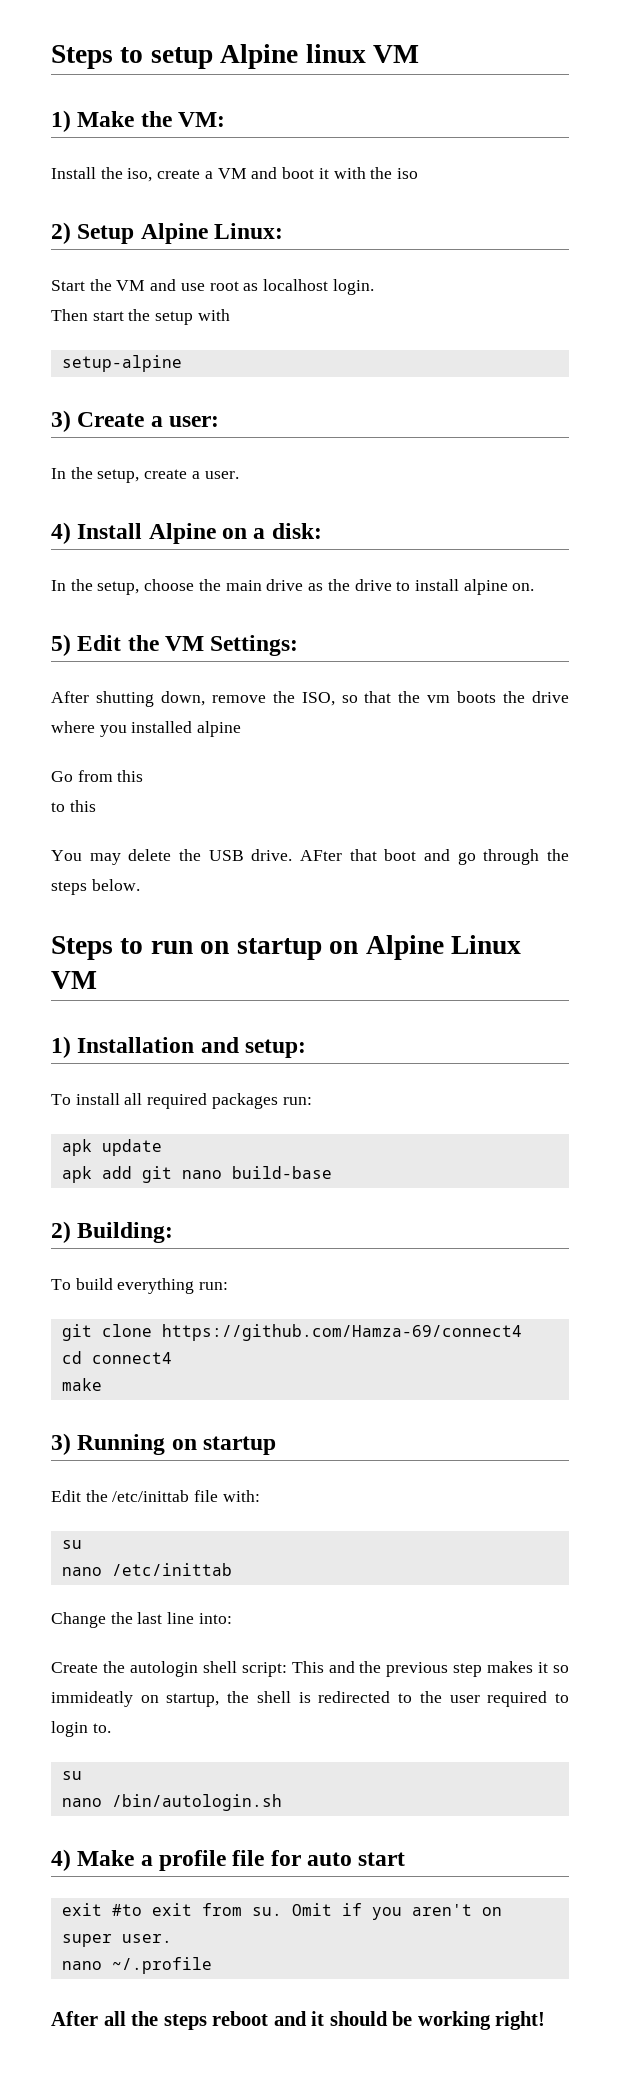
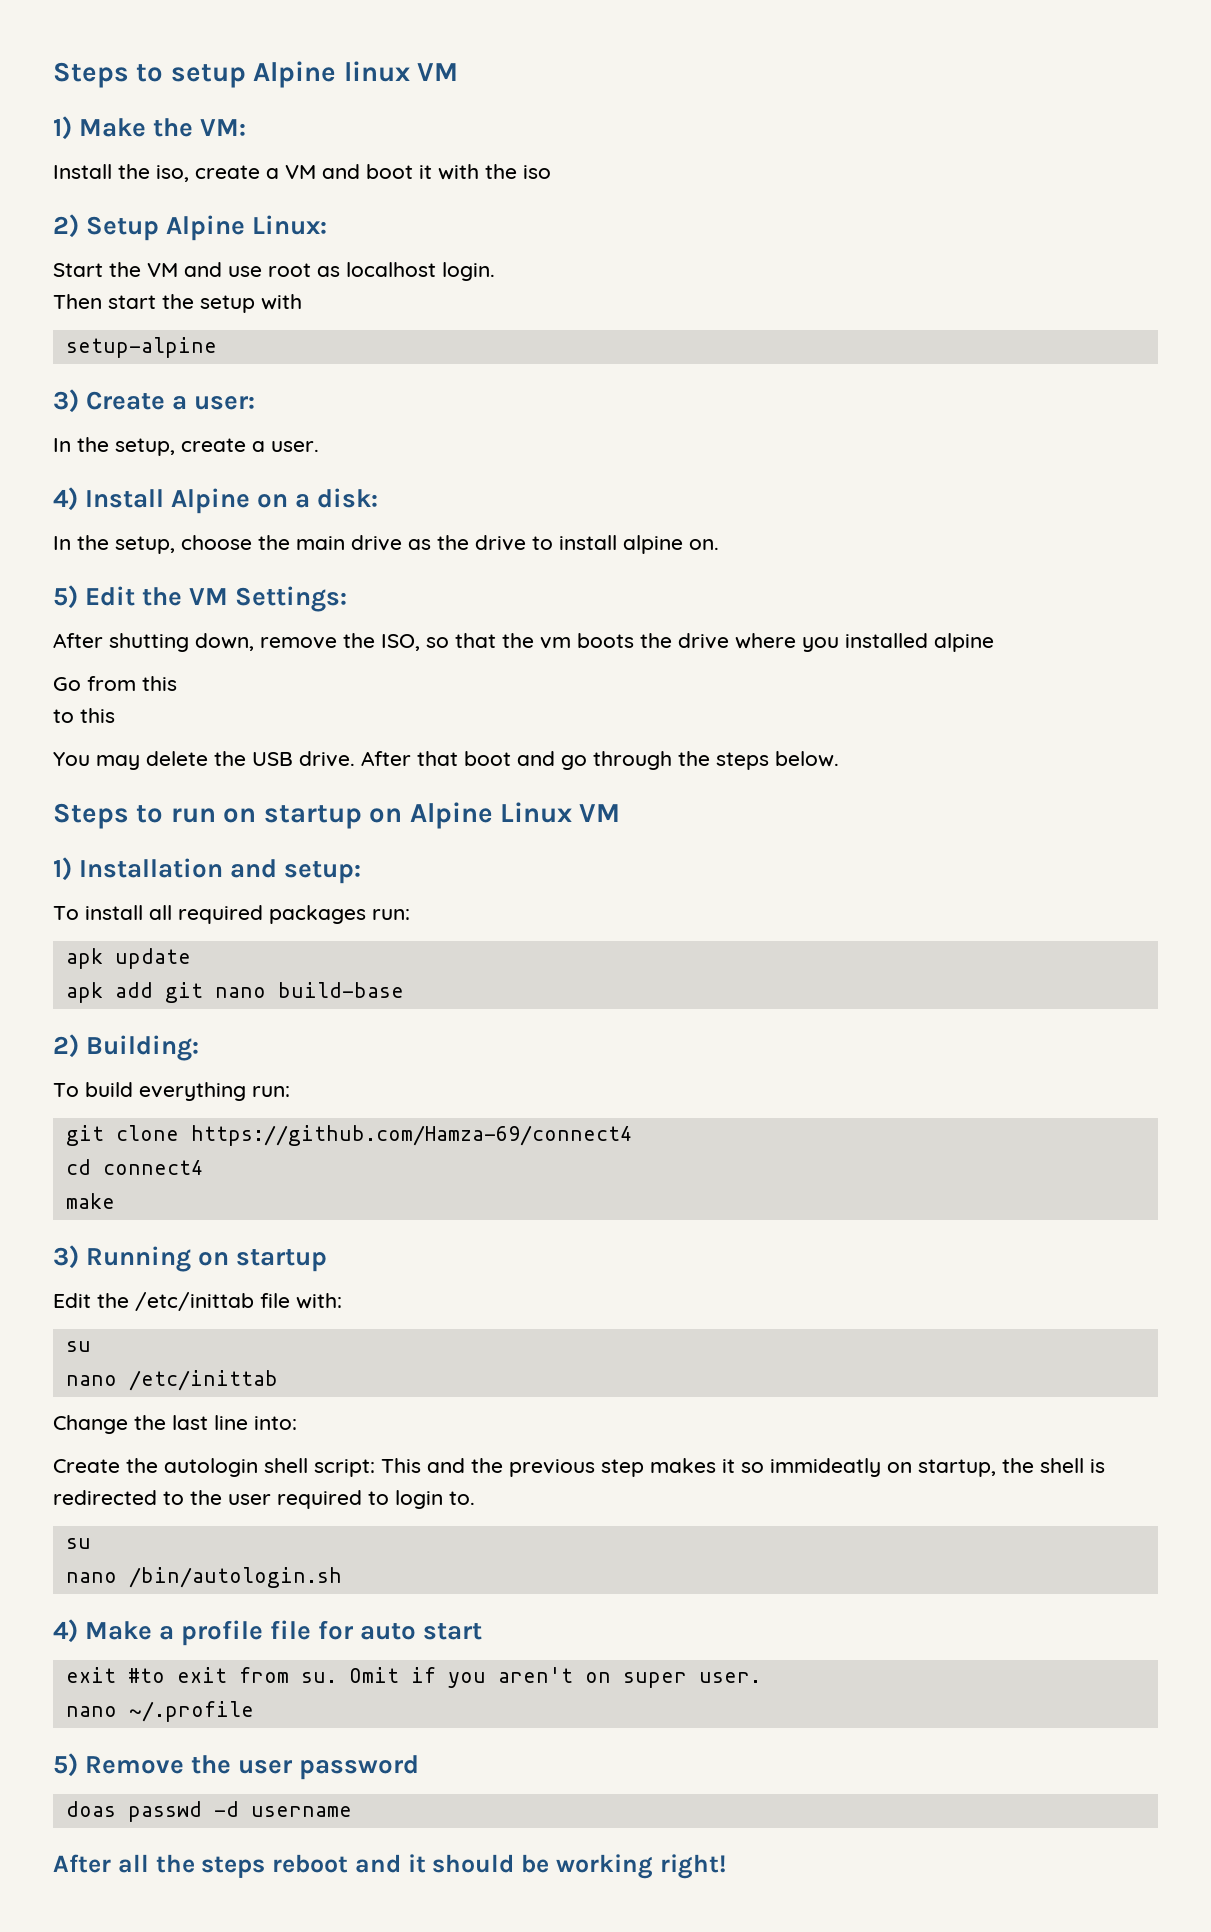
[299,850,342,861] AFter -> [361,751,411,766] After
(212, 1965) none -> [53,1753,420,1780] [65,1801,352,1822] // 5) Remove the user password // doas passwd -d username

